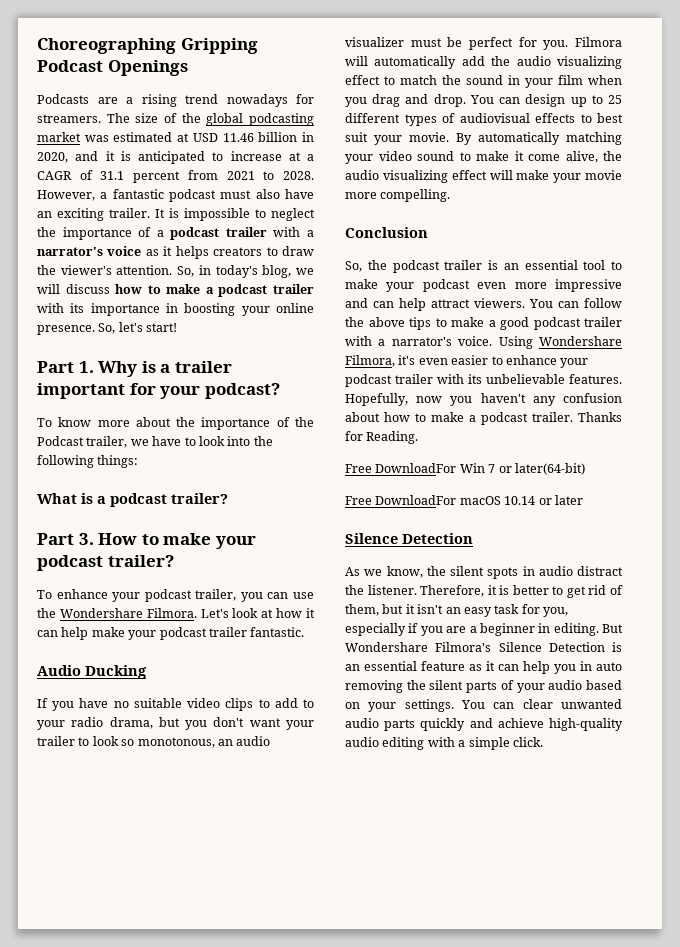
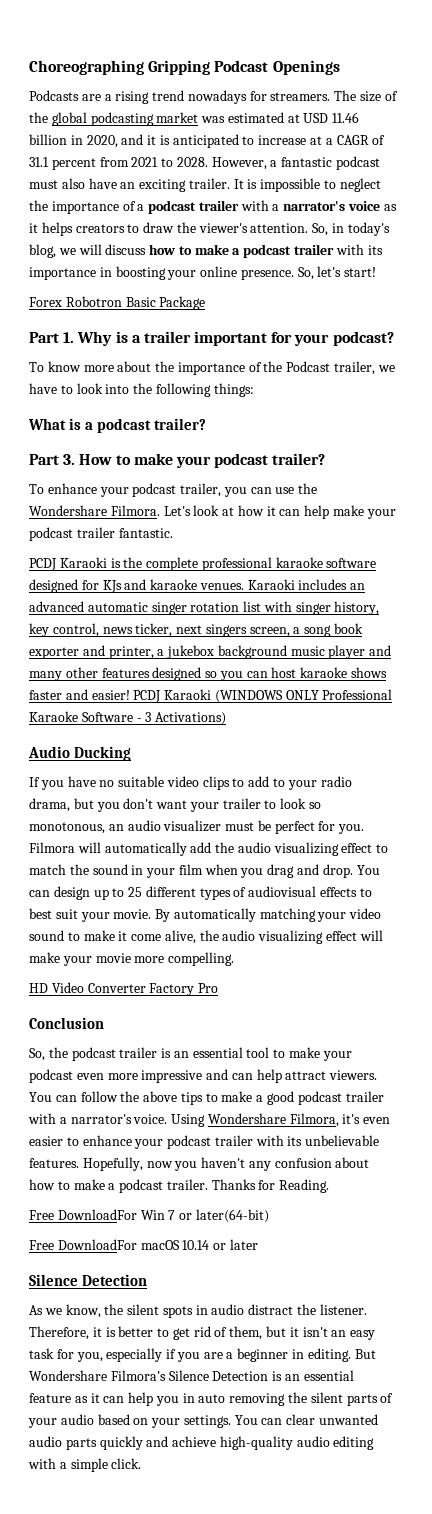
(178, 327) none -> [29,296,206,310] // Forex Robotron Basic Package
(305, 632) none -> [29,557,377,571] [29,579,366,593] [29,601,380,615] [29,623,364,637] [29,645,392,659] [29,667,388,681] [29,689,393,703] [29,711,227,725] // PCDJ Karaoki is the complete professional karaoke software designed for KJs and karaoke venues. Karaoki includes an advanced automatic singer rotation list with singer history, key control, news ticker, next singers screen, a song book exporter and printer, a jukebox background music player and many other features designed so you can host karaoke shows faster and easier! PCDJ Karaoki (WINDOWS ONLY Professional Karaoke Software - 3 Activations)
(451, 195) none -> [29,982,219,996] // HD Video Converter Factory Pro

